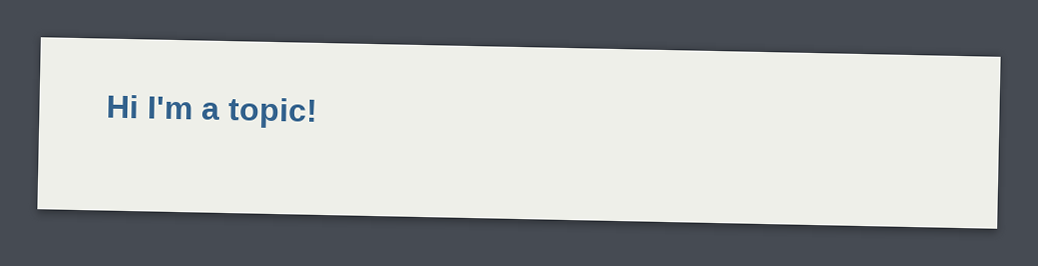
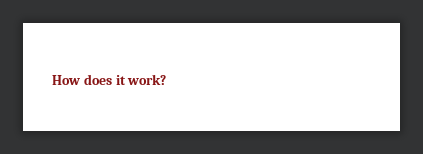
[106,94,318,129] Hi I'm a topic! -> [52,74,167,85] How does it work?

